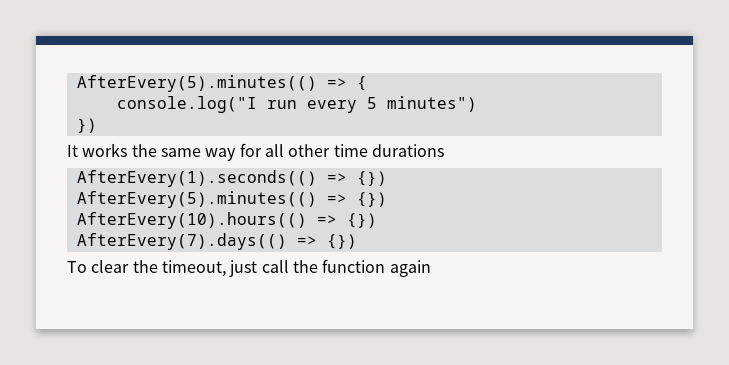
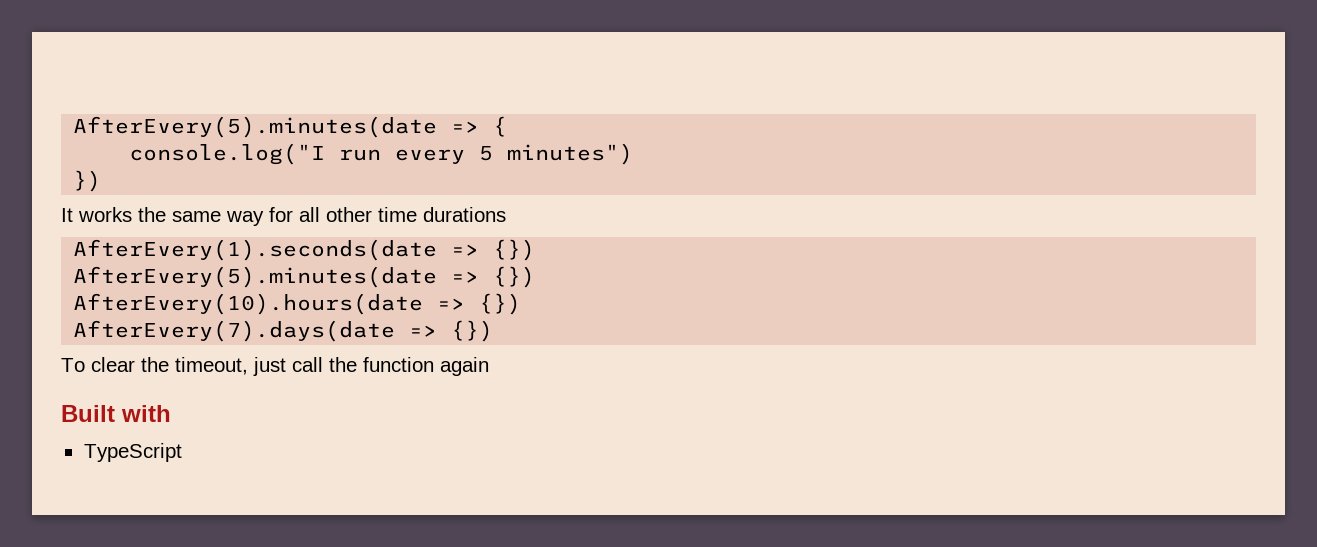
[76,75,317,92] AfterEvery(5).minutes(() -> [73,116,438,138] AfterEvery(5).minutes(date
[76,170,387,187] [76,191,387,208] [76,212,377,229] [76,233,287,250] AfterEvery(1).seconds(() => {}) // AfterEvery(5).minutes(() => {}) // AfterEvery(10).hours(() => {}) // AfterEvery(7).days(() -> [73,239,536,261] [73,266,536,288] [73,293,522,315] [73,320,396,342] AfterEvery(1).seconds(date => {}) // AfterEvery(5).minutes(date => {}) // AfterEvery(10).hours(date => {}) // AfterEvery(7).days(date
(431, 268) none -> [61,405,171,422] [83,443,182,462] // Built with // TypeScript

